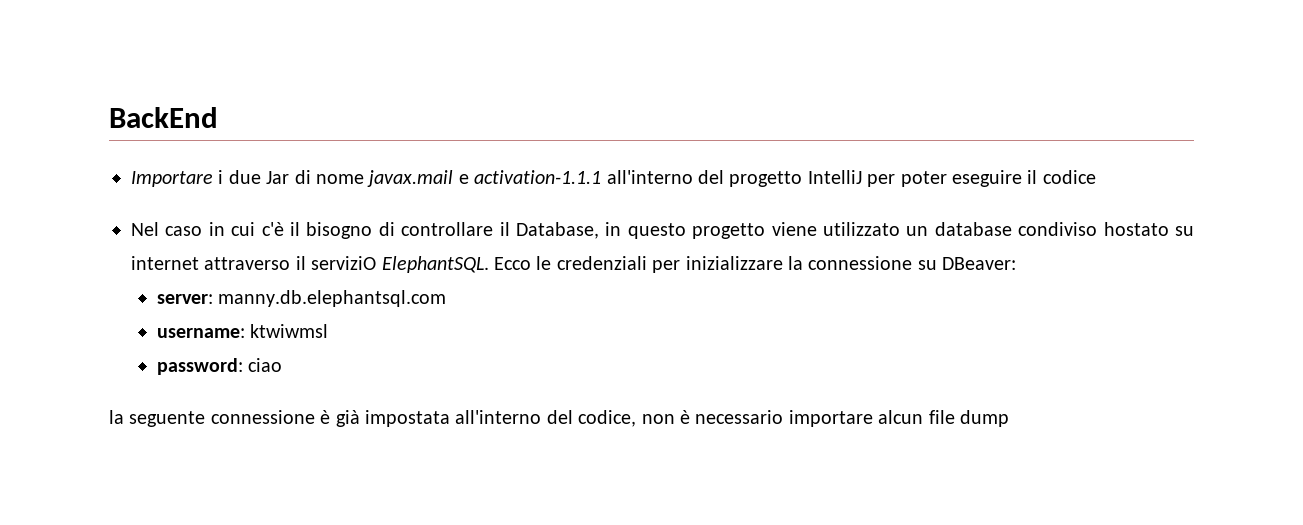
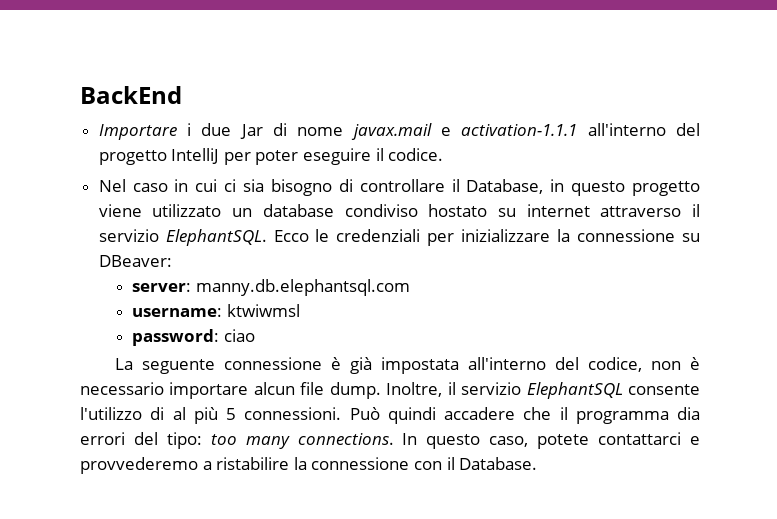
[1042,170,1096,184] codice -> [388,148,444,161] codice.
[261,222,300,236] c'è il -> [224,179,265,192] ci sia
[311,256,377,270] serviziO -> [98,229,159,242] servizio
[109,410,124,424] la -> [115,358,134,370] La
[959,410,1009,427] dump -> [329,382,700,399] [80,407,700,424] [80,432,700,449] [80,457,538,474] dump. Inoltre, il servizio ElephantSQL consente l'utilizzo di al più 5 connessioni. Può quindi accadere che il programma dia errori del tipo: too many connections. In questo caso, potete contattarci e provvederemo a ristabilire la connessione con il Database.

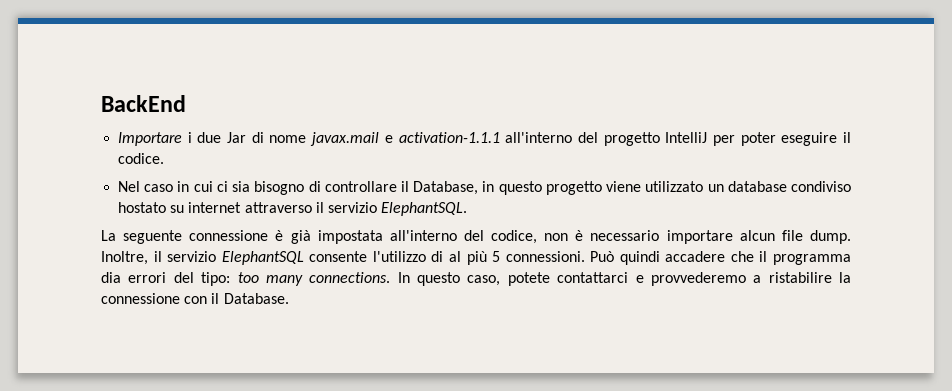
[273,229,700,246] [98,255,172,267] [131,279,410,296] [131,304,300,317] [131,329,255,346] Ecco le credenziali per inizializzare la connessione su DBeaver: // server: manny.db.elephantsql.com // username: ktwiwmsl // password: ciao -> (468, 209) none

